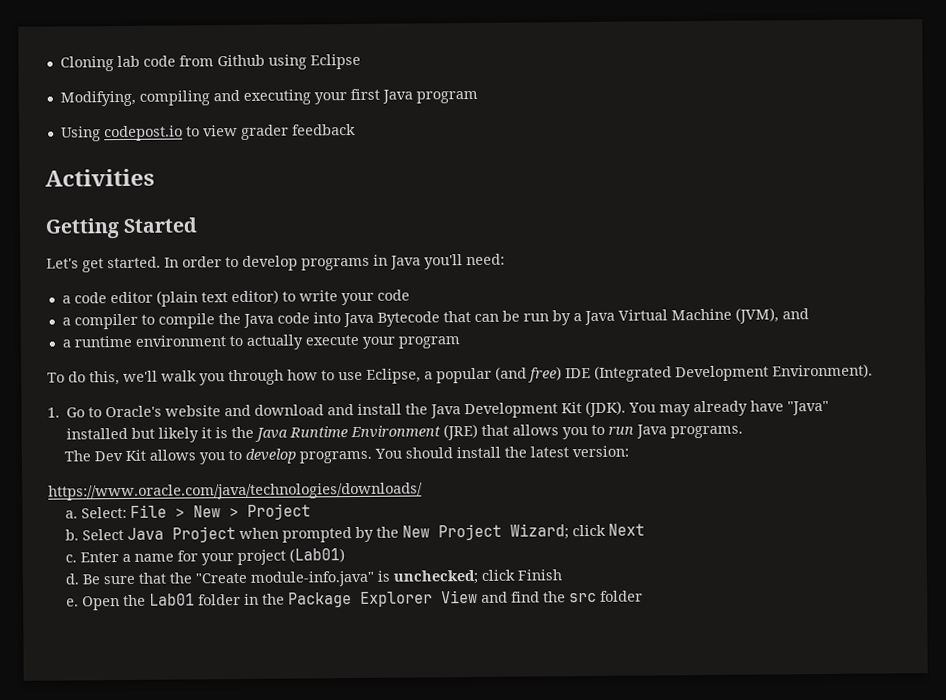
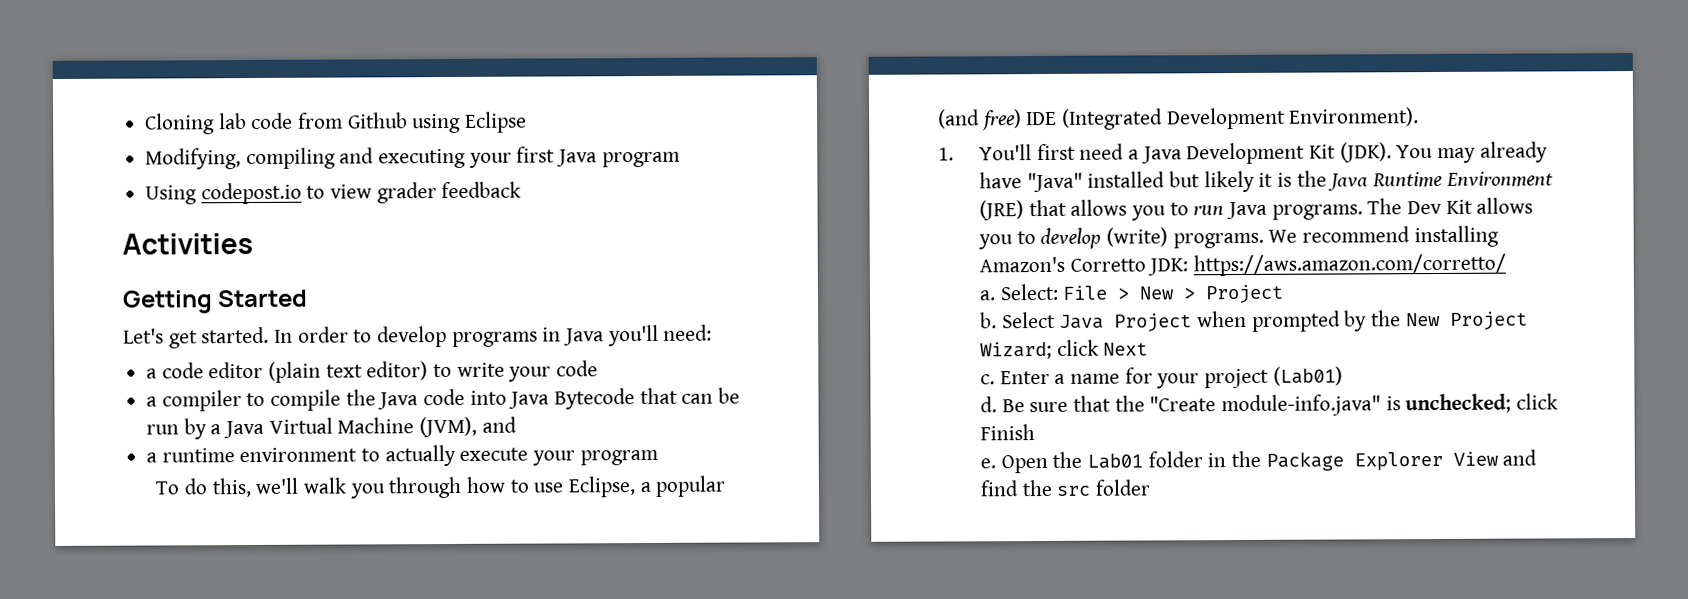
[66,403,429,418] Go to Oracle's website and download and install the -> [979,143,1140,161] You'll first need a
(744, 432) // -> (1363, 212) none
[298,445,629,464] [48,482,423,501] programs. You should install the latest version: // https://www.oracle.com/java/technologies/downloads/ -> [1106,225,1499,249] [979,253,1507,277] (write) programs. We recommend installing Amazon's Corretto JDK: https://aws.amazon.com/corretto/

